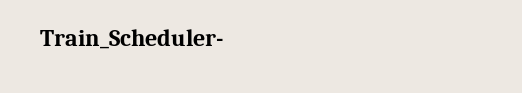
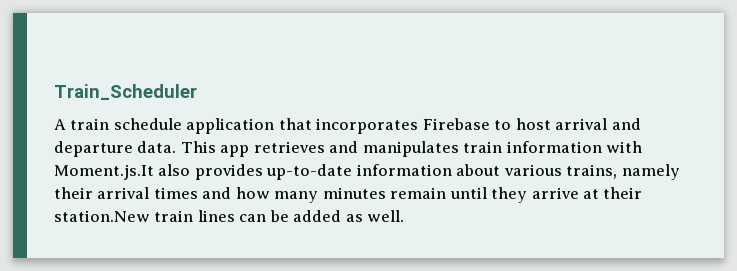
[40,29,223,49] Train_Scheduler- -> [54,84,197,100] [54,118,641,134] [54,141,643,157] [54,164,680,180] [54,187,643,203] [54,210,405,222] Train_Scheduler // A train schedule application that incorporates Firebase to host arrival and departure data. This app retrieves and manipulates train information with Moment.js.It also provides up-to-date information about various trains, namely their arrival times and how many minutes remain until they arrive at their station.New train lines can be added as well.

